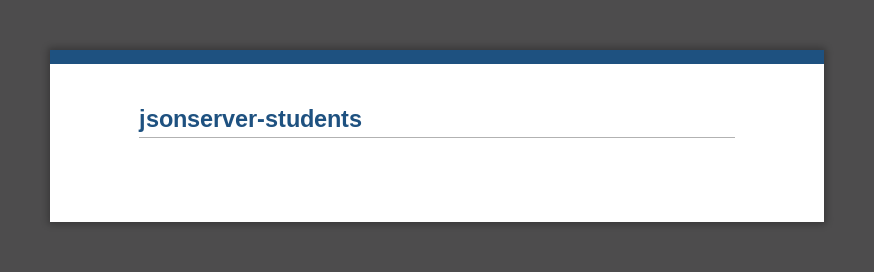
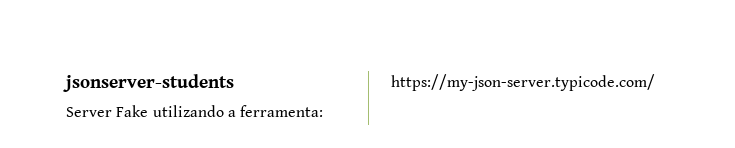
(362, 120) none -> [66,105,324,117] [391,74,655,91] // Server Fake utilizando a ferramenta: https://my-json-server.typicode.com/

